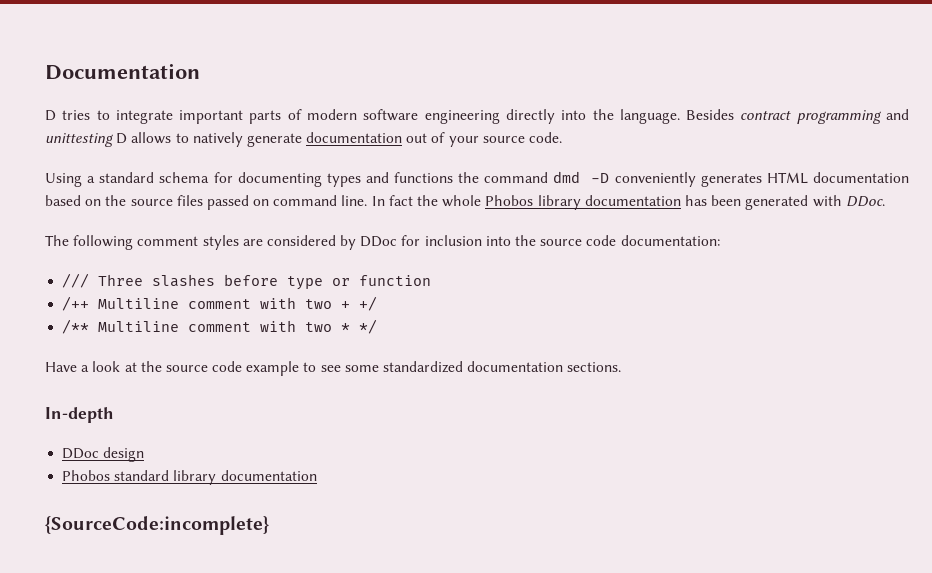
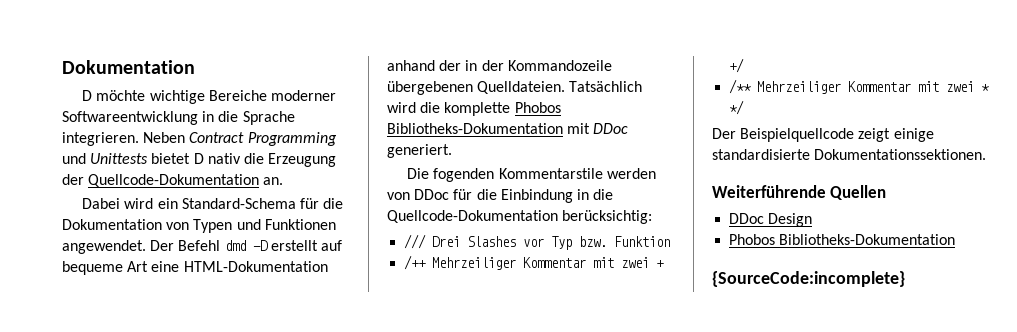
[45,63,200,80] [45,109,909,124] [45,132,563,147] [45,171,910,187] [45,195,885,210] [45,235,720,250] [62,273,432,290] [62,296,378,311] [62,319,378,334] [45,361,622,376] [45,407,114,423] [62,447,145,462] [62,470,317,485] Documentation // D tries to integrate important parts of modern software engineering directly into the language. Besides contract programming and unittesting D allows to natively generate documentation out of your source code. // Using a standard schema for documenting types and functions the command dmd -D conveniently generates HTML documentation based on the source files passed on command line. In fact the whole Phobos library documentation has been generated with DDoc. // The following comment styles are considered by DDoc for inclusion into the source code documentation: // /// Three slashes before type or function // /++ Multiline comment with two + +/ // /** Multiline comment with two * */ // Have a look at the source code example to see some standardized documentation sections. // In-depth // DDoc design // Phobos standard library documentation -> [62,60,195,74] [82,90,336,104] [62,111,295,125] [62,132,337,146] [62,153,337,167] [62,174,284,187] [82,198,344,209] [62,219,336,233] [62,240,342,254] [62,261,328,275] [387,60,612,71] [387,81,643,95] [387,102,561,116] [387,123,629,134] [387,144,452,158] [407,168,656,182] [387,189,614,203] [387,210,653,224] [404,234,671,250] [404,255,665,270] [729,58,745,73] [729,79,990,94] [729,100,745,115] [712,128,934,142] [712,149,987,160] [712,185,887,200] [729,213,813,227] [729,234,956,245] Dokumentation // D möchte wichtige Bereiche moderner Softwareentwicklung in die Sprache integrieren. Neben Contract Programming und Unittests bietet D nativ die Erzeugung der Quellcode-Dokumentation an. // Dabei wird ein Standard-Schema für die Dokumentation von Typen und Funktionen angewendet. Der Befehl dmd -D erstellt auf bequeme Art eine HTML-Dokumentation anhand der in der Kommandozeile übergebenen Quelldateien. Tatsächlich wird die komplette Phobos Bibliotheks-Dokumentation mit DDoc generiert. // Die fogenden Kommentarstile werden von DDoc für die Einbindung in die Quellcode-Dokumentation berücksichtig: // /// Drei Slashes vor Typ bzw. Funktion // /++ Mehrzeiliger Kommentar mit zwei + +/ // /** Mehrzeiliger Kommentar mit zwei * */ // Der Beispielquellcode zeigt einige standardisierte Dokumentationssektionen. // Weiterführende Quellen // DDoc Design // Phobos Bibliotheks-Dokumentation

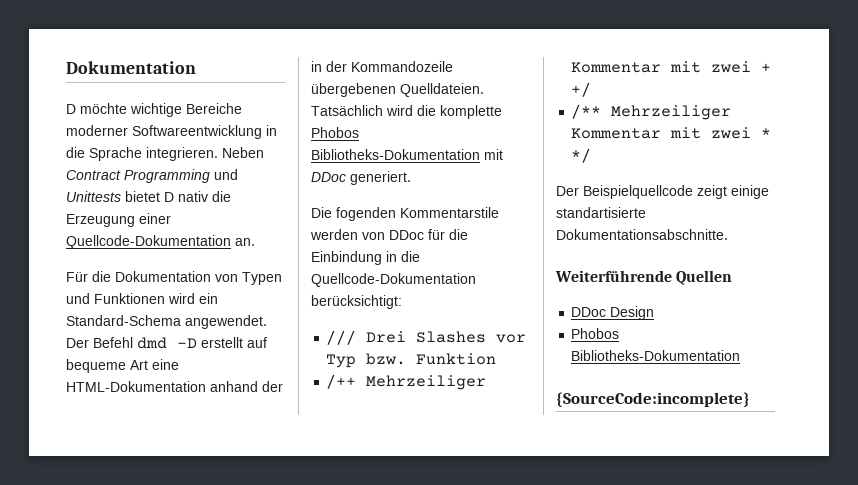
[62,174,84,185] der -> [139,213,171,224] einer
[82,198,319,209] Dabei wird ein Standard-Schema für -> [66,272,88,282] Für
(336, 224) none -> [168,293,218,304] [66,315,181,326] wird ein Standard-Schema
[562,210,653,224] berücksichtig: -> [311,295,402,309] berücksichtigt:
[712,149,987,160] standardisierte Dokumentationssektionen. -> [556,207,646,218] [556,229,728,240] standartisierte Dokumentationsabschnitte.

